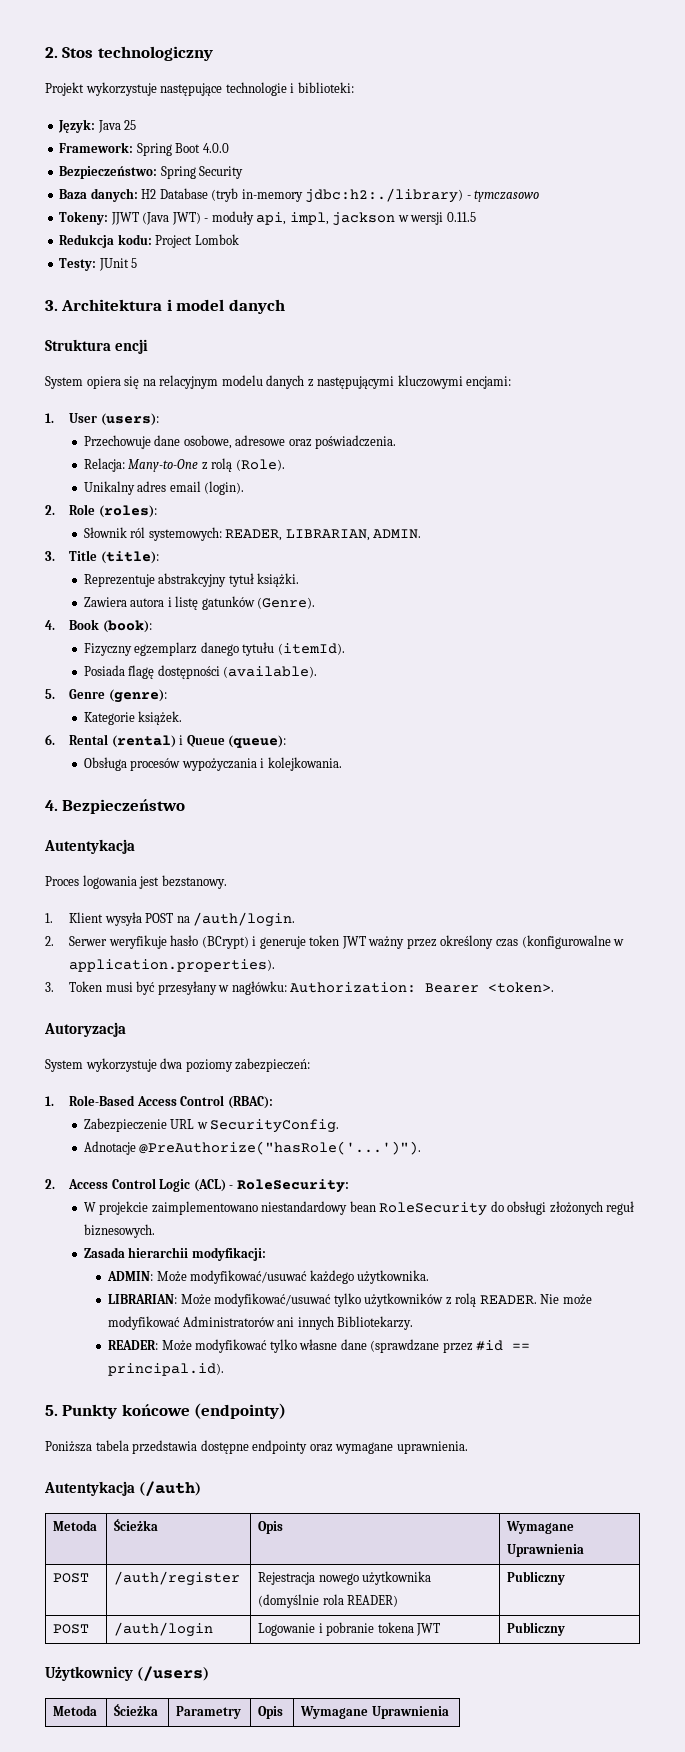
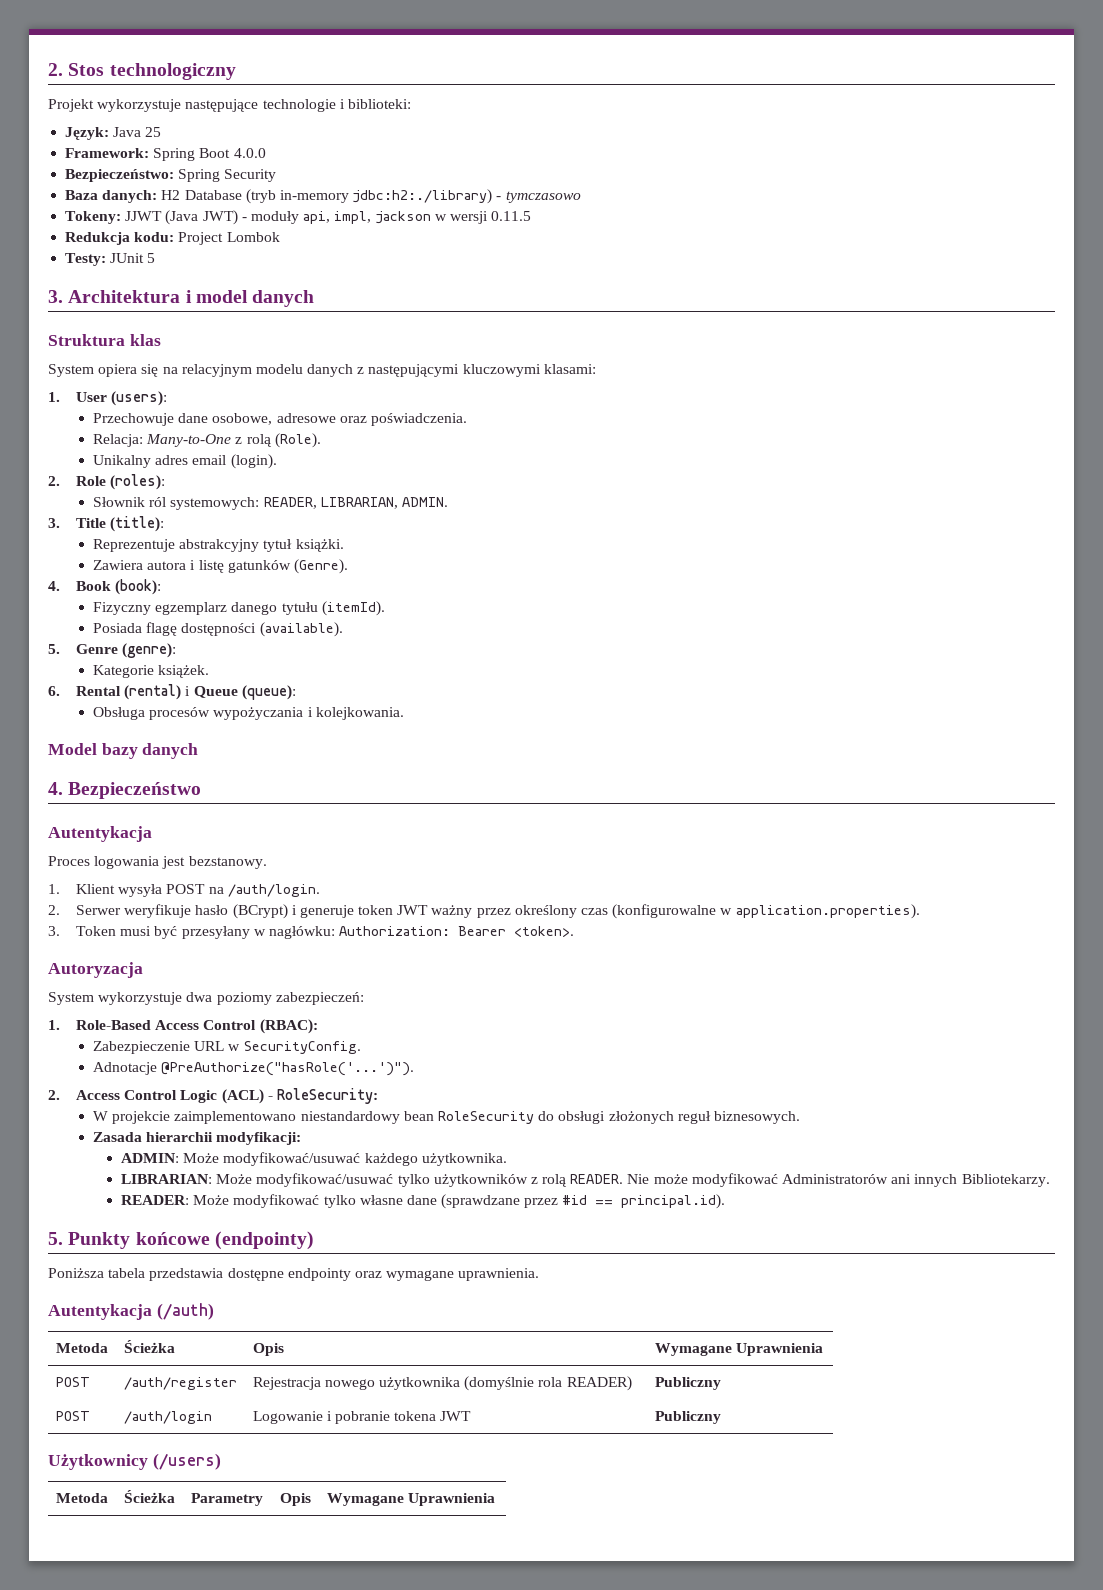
[114,339,148,354] encji -> [129,334,161,346] klas
[466,376,512,389] encjami: -> [543,364,596,374] klasami:
(342, 764) none -> [48,743,199,759] // Model bazy danych

